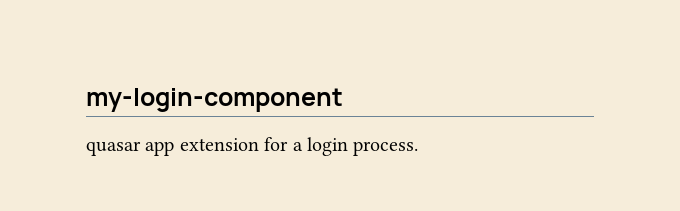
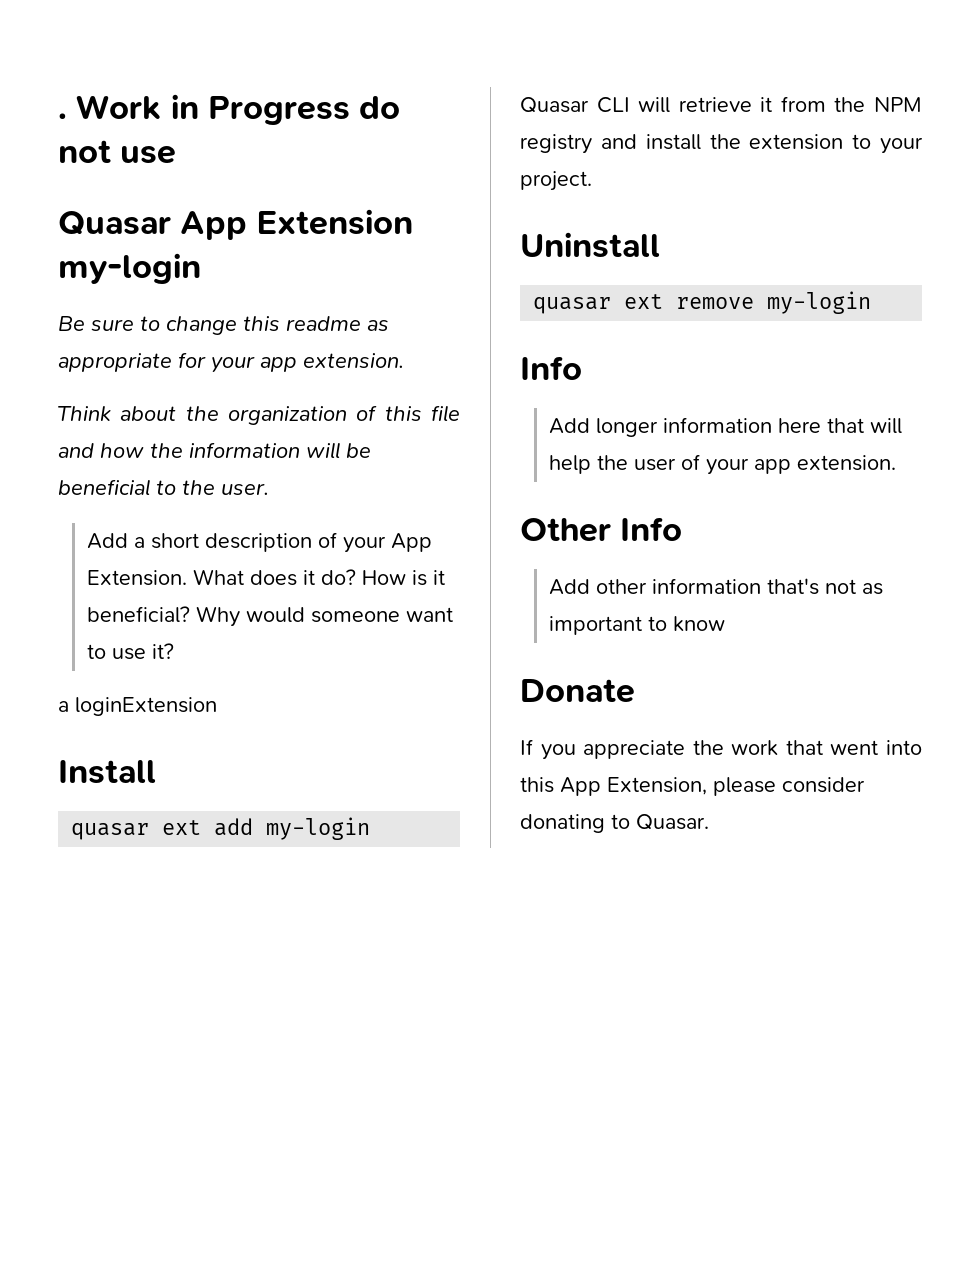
[86,88,343,112] [86,137,419,156] my-login-component // quasar app extension for a login process. -> [58,94,401,125] [58,140,177,164] [58,209,413,240] [58,253,201,284] [58,316,389,335] [58,352,404,373] [58,405,460,425] [58,442,371,459] [58,479,269,496] [87,532,433,553] [87,569,446,586] [87,606,454,627] [87,643,175,660] [58,697,217,716] [58,760,156,784] [71,817,371,840] [520,96,922,113] [520,134,923,154] [520,171,592,191] [520,232,660,258] [533,291,872,314] [520,356,582,380] [549,417,903,437] [549,454,897,475] [520,517,683,542] [549,578,884,595] [549,616,726,635] [520,679,635,703] [520,739,922,760] [520,777,865,796] [520,814,709,833] . Work in Progress do not use // Quasar App Extension my-login // Be sure to change this readme as appropriate for your app extension. // Think about the organization of this file and how the information will be beneficial to the user. // Add a short description of your App Extension. What does it do? How is it beneficial? Why would someone want to use it? // a loginExtension // Install // quasar ext add my-login // Quasar CLI will retrieve it from the NPM registry and install the extension to your project. // Uninstall // quasar ext remove my-login // Info // Add longer information here that will help the user of your app extension. // Other Info // Add other information that's not as important to know // Donate // If you appreciate the work that went into this App Extension, please consider donating to Quasar.

